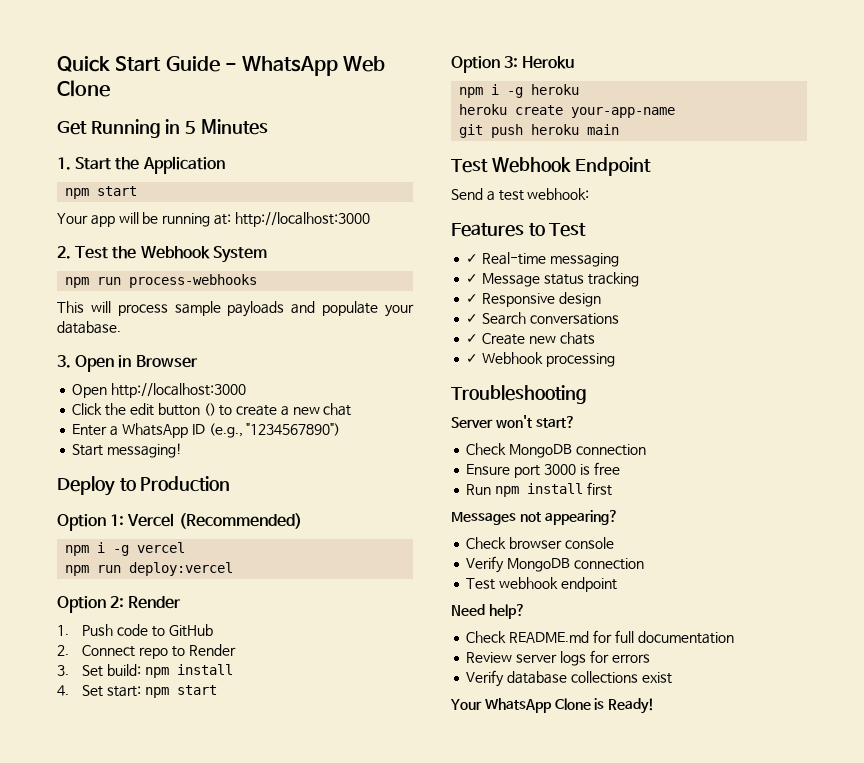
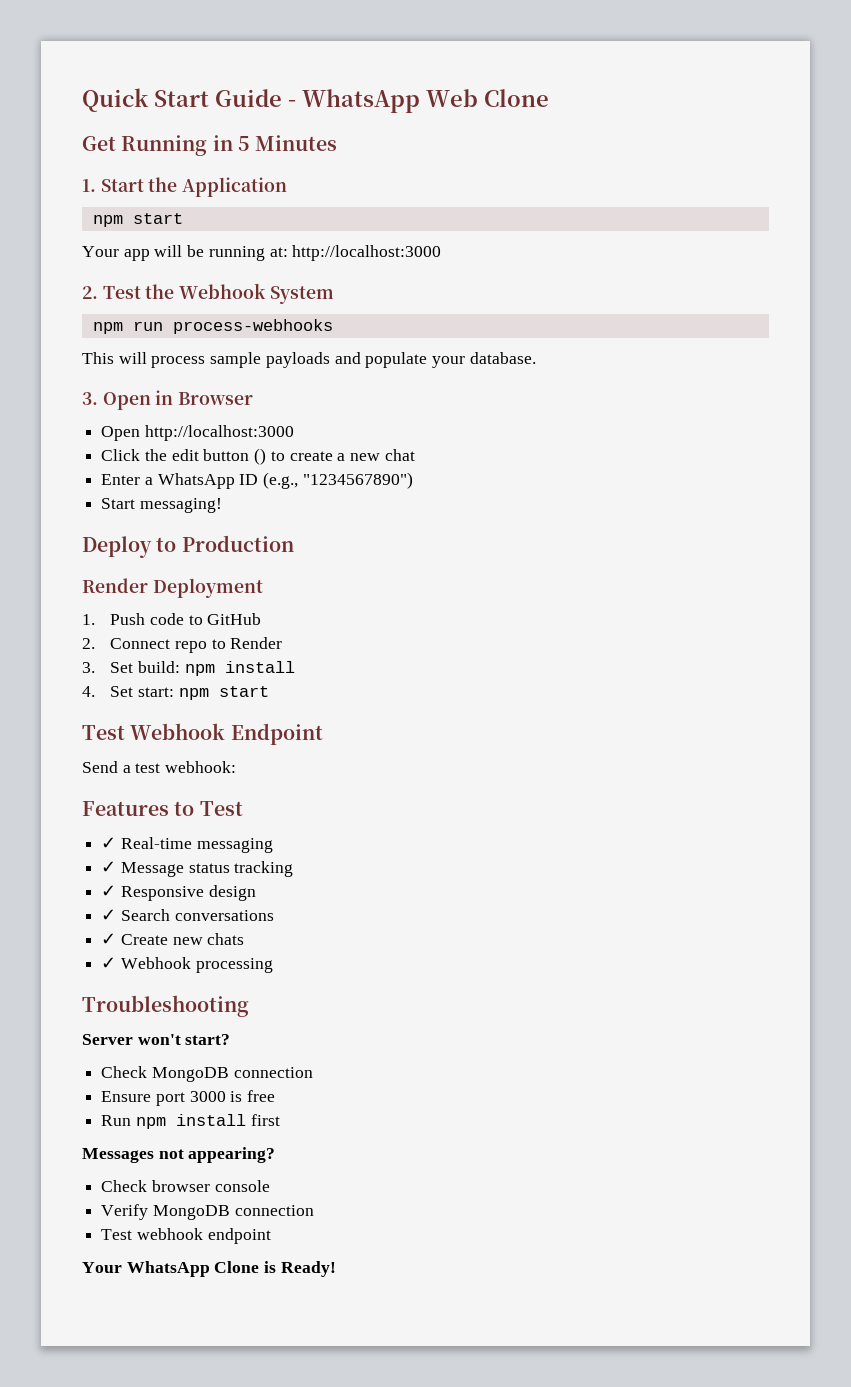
[57,513,302,531] [65,542,186,556] [65,562,234,576] [57,596,182,613] Option 1: Vercel (Recommended) // npm i -g vercel // npm run deploy:vercel // Option 2: Render -> [82,578,263,598] Render Deployment
[451,56,575,73] [459,84,580,98] [459,104,676,118] [459,124,620,138] // Option 3: Heroku // npm i -g heroku // heroku create your-app-name // git push heroku main -> (269, 691) none
[451,604,525,619] [466,630,734,644] [466,650,650,666] [466,670,672,687] // Need help? // Check README.md for full documentation // Review server logs for errors // Verify database collections exist -> (271, 1236) none

